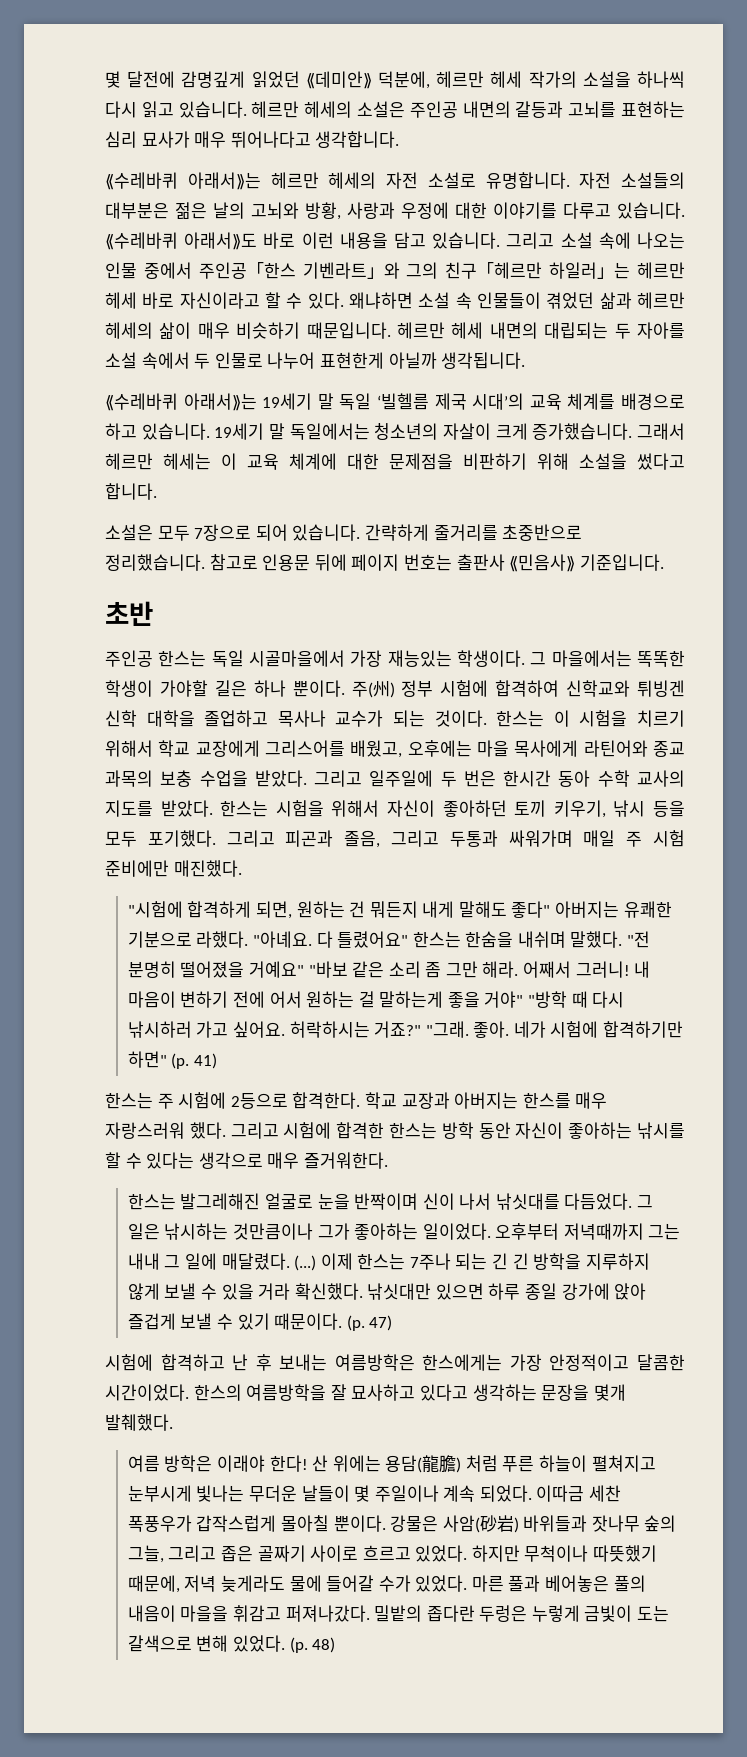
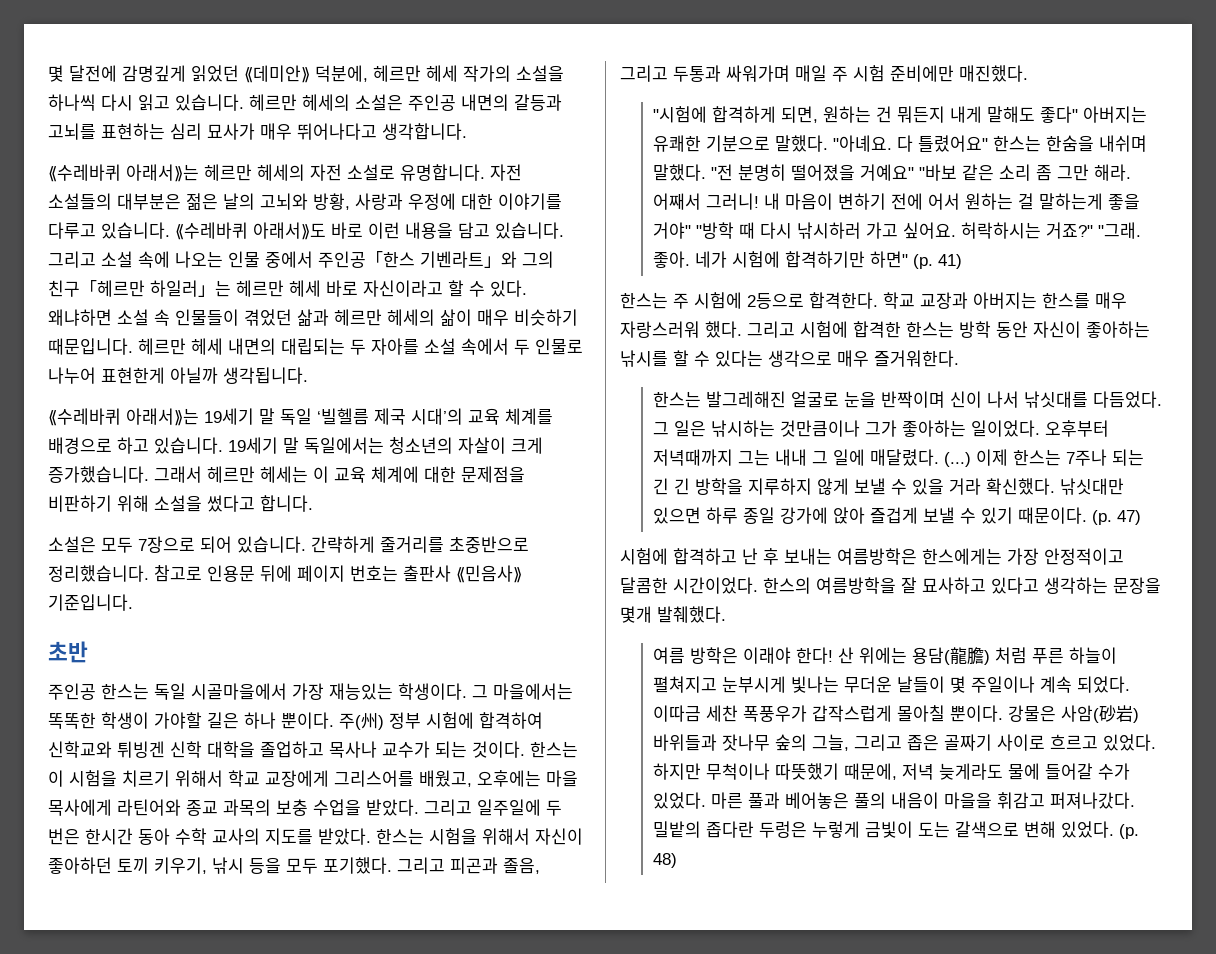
[196,931,249,948] 라했다. -> [774,135,828,152] 말했다.

